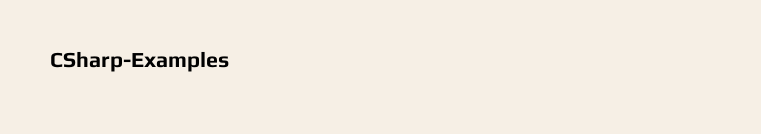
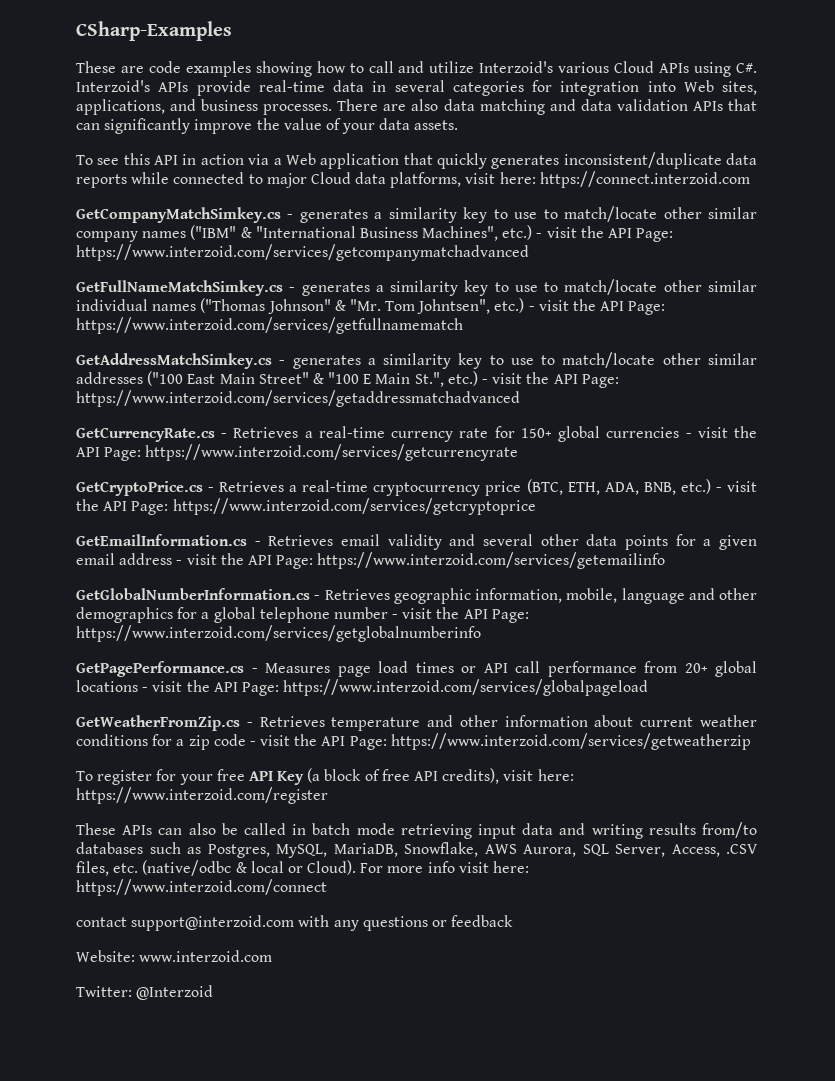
(229, 61) none -> [76,61,757,77] [76,80,757,96] [76,99,758,115] [76,118,459,134] [76,152,757,169] [76,171,750,188] [76,206,757,223] [76,225,674,242] [76,244,529,261] [76,279,757,296] [76,298,666,315] [76,317,463,334] [76,352,757,369] [76,371,619,388] [76,390,520,407] [76,426,758,442] [76,444,519,461] [76,479,758,496] [76,498,536,515] [76,534,757,550] [76,552,666,569] [76,588,757,604] [76,607,529,623] [76,625,481,642] [76,661,757,677] [76,679,649,696] [76,715,758,731] [76,733,751,750] [76,768,574,785] [76,787,328,804] [76,822,757,839] [76,842,758,858] [76,860,530,876] [76,879,327,896] [76,915,514,931] [76,950,273,962] [76,985,214,1000] // These are code examples showing how to call and utilize Interzoid's various Cloud APIs using C#. Interzoid's APIs provide real-time data in several categories for integration into Web sites, applications, and business processes. There are also data matching and data validation APIs that can significantly improve the value of your data assets. // To see this API in action via a Web application that quickly generates inconsistent/duplicate data reports while connected to major Cloud data platforms, visit here: https://connect.interzoid.com // GetCompanyMatchSimkey.cs - generates a similarity key to use to match/locate other similar company names ("IBM" & "International Business Machines", etc.) - visit the API Page: https://www.interzoid.com/services/getcompanymatchadvanced // GetFullNameMatchSimkey.cs - generates a similarity key to use to match/locate other similar individual names ("Thomas Johnson" & "Mr. Tom Johntsen", etc.) - visit the API Page: https://www.interzoid.com/services/getfullnamematch // GetAddressMatchSimkey.cs - generates a similarity key to use to match/locate other similar addresses ("100 East Main Street" & "100 E Main St.", etc.) - visit the API Page: https://www.interzoid.com/services/getaddressmatchadvanced // GetCurrencyRate.cs - Retrieves a real-time currency rate for 150+ global currencies - visit the API Page: https://www.interzoid.com/services/getcurrencyrate // GetCryptoPrice.cs - Retrieves a real-time cryptocurrency price (BTC, ETH, ADA, BNB, etc.) - visit the API Page: https://www.interzoid.com/services/getcryptoprice // GetEmailInformation.cs - Retrieves email validity and several other data points for a given email address - visit the API Page: https://www.interzoid.com/services/getemailinfo // GetGlobalNumberInformation.cs - Retrieves geographic information, mobile, language and other demographics for a global telephone number - visit the API Page: https://www.interzoid.com/services/getglobalnumberinfo // GetPagePerformance.cs - Measures page load times or API call performance from 20+ global locations - visit the API Page: https://www.interzoid.com/services/globalpageload // GetWeatherFromZip.cs - Retrieves temperature and other information about current weather conditions for a zip code - visit the API Page: https://www.interzoid.com/services/getweatherzip // To register for your free API Key (a block of free API credits), visit here: https://www.interzoid.com/register // These APIs can also be called in batch mode retrieving input data and writing results from/to databases such as Postgres, MySQL, MariaDB, Snowflake, AWS Aurora, SQL Server, Access, .CSV files, etc. (native/odbc & local or Cloud). For more info visit here: https://www.interzoid.com/connect // contact support@interzoid.com with any questions or feedback // Website: www.interzoid.com // Twitter: @Interzoid

